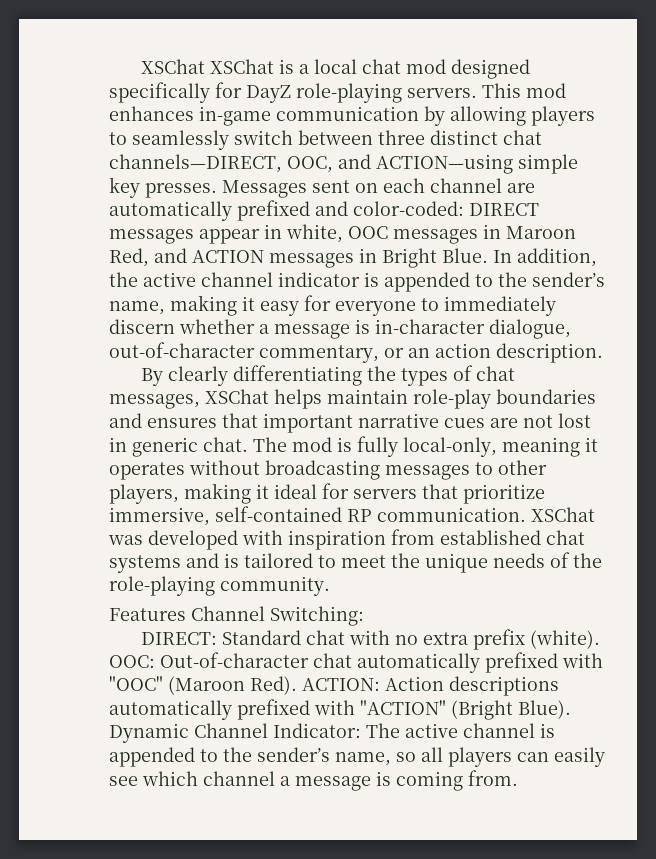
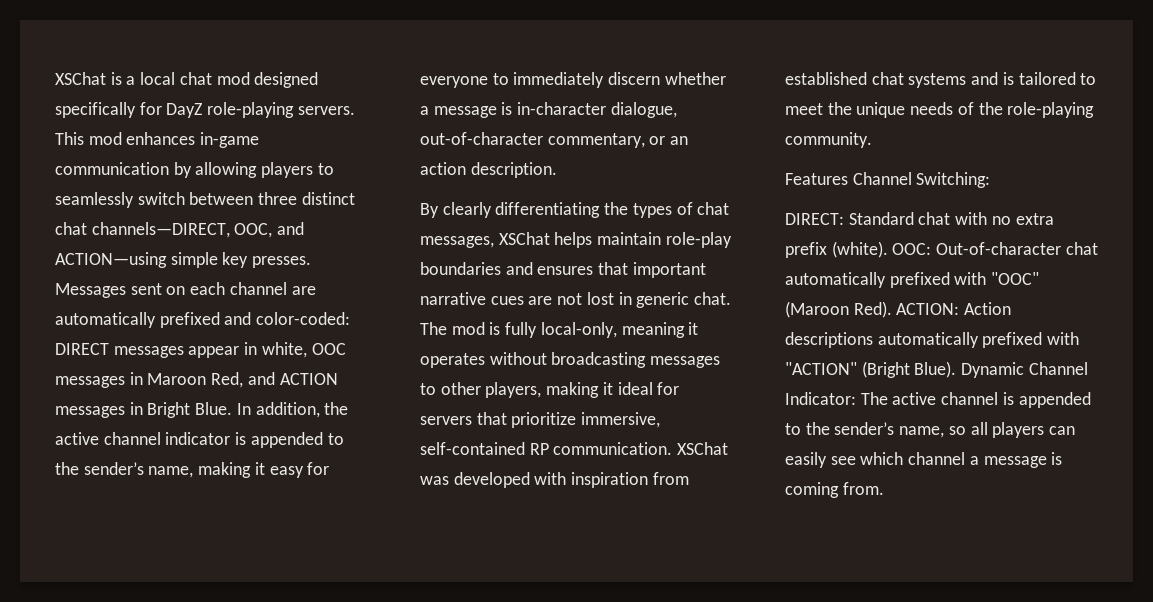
[140,59,274,74] XSChat XSChat -> [55,72,106,85] XSChat

